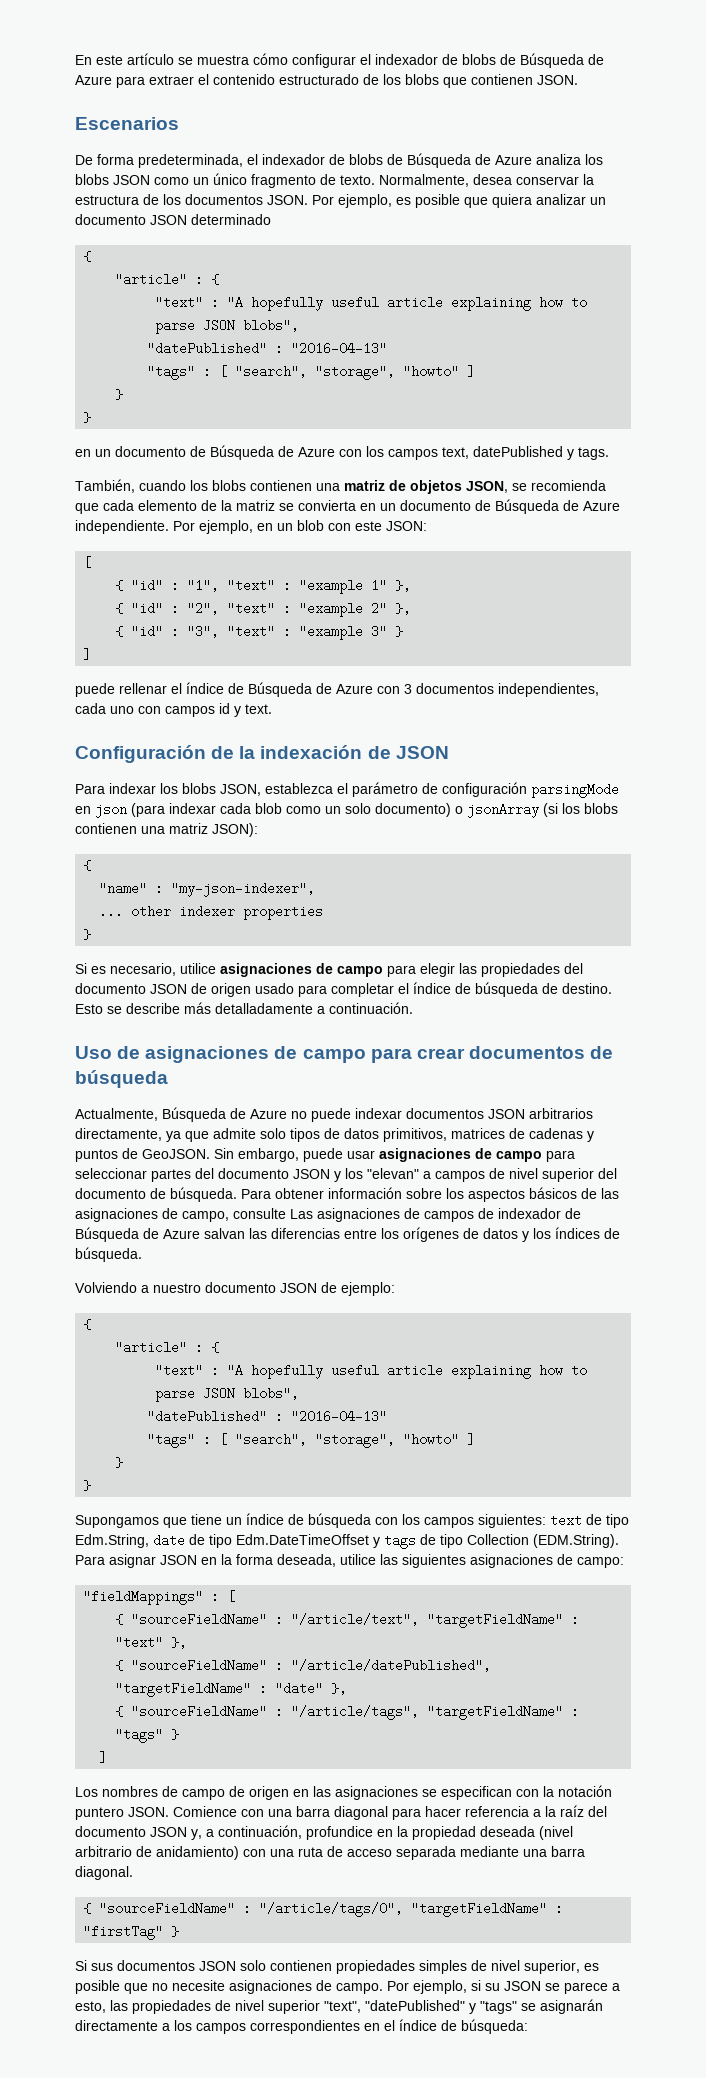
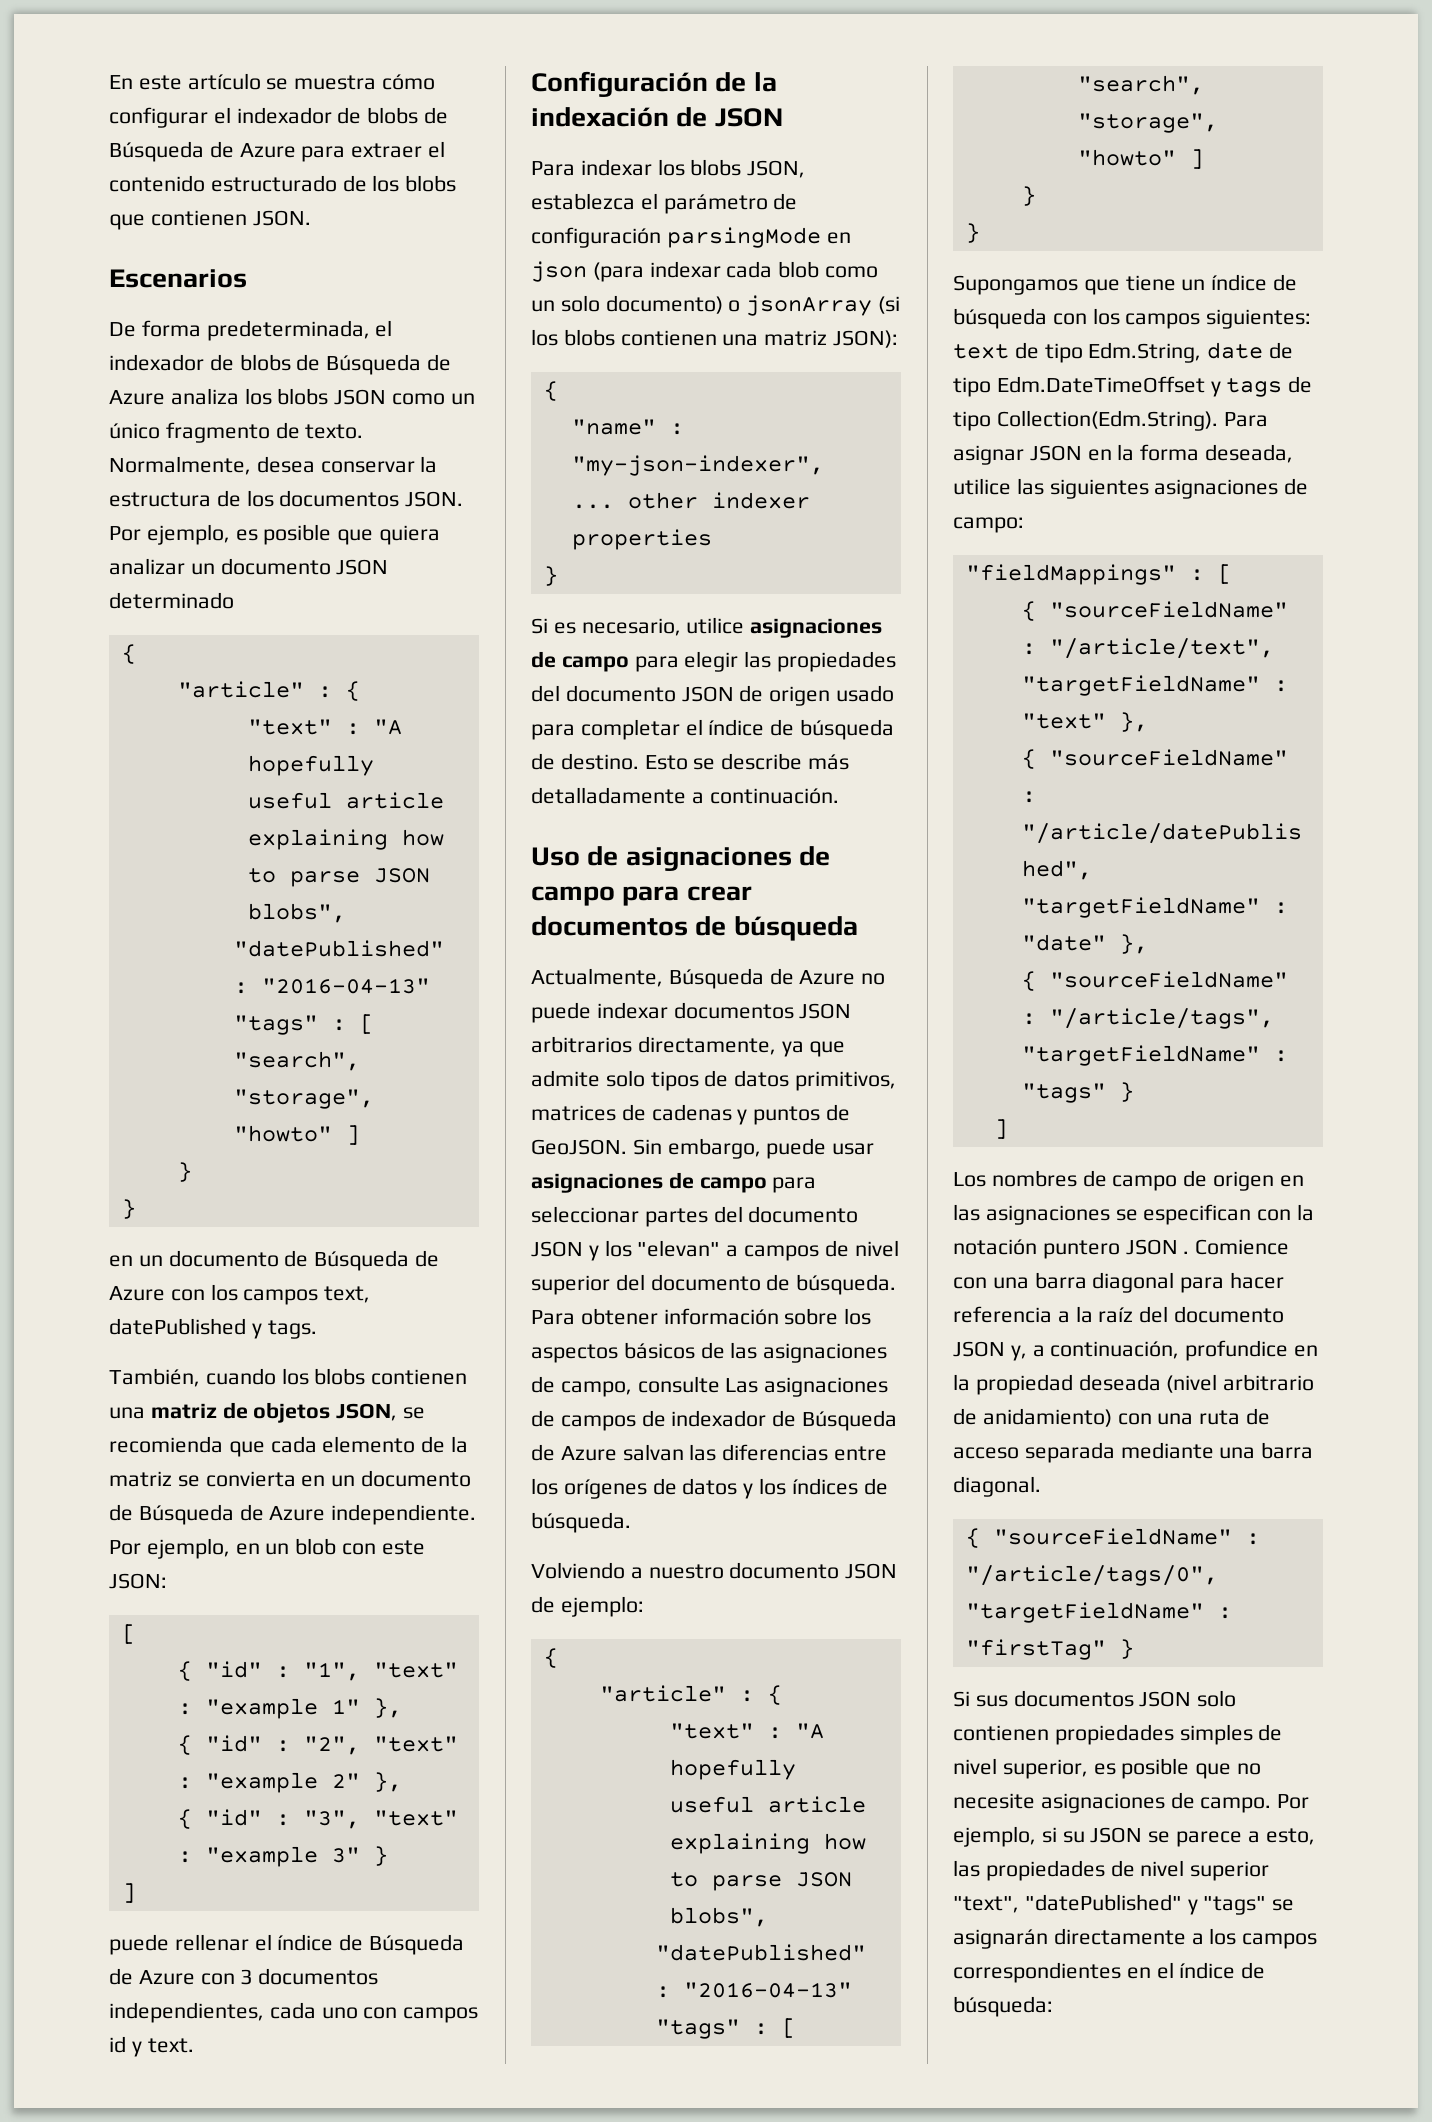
[467,1534,619,1548] Collection (EDM.String). -> [996,410,1218,431] Collection(Edm.String).
[128,1807,169,1817] JSON. -> [1125,1239,1190,1255] JSON .

